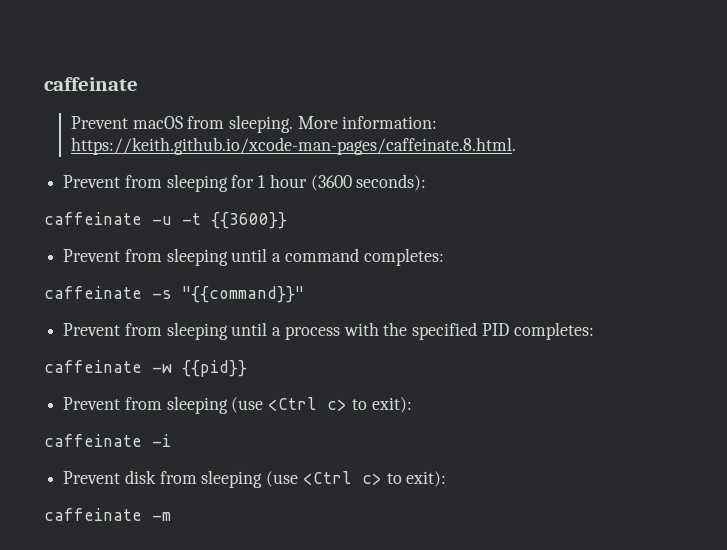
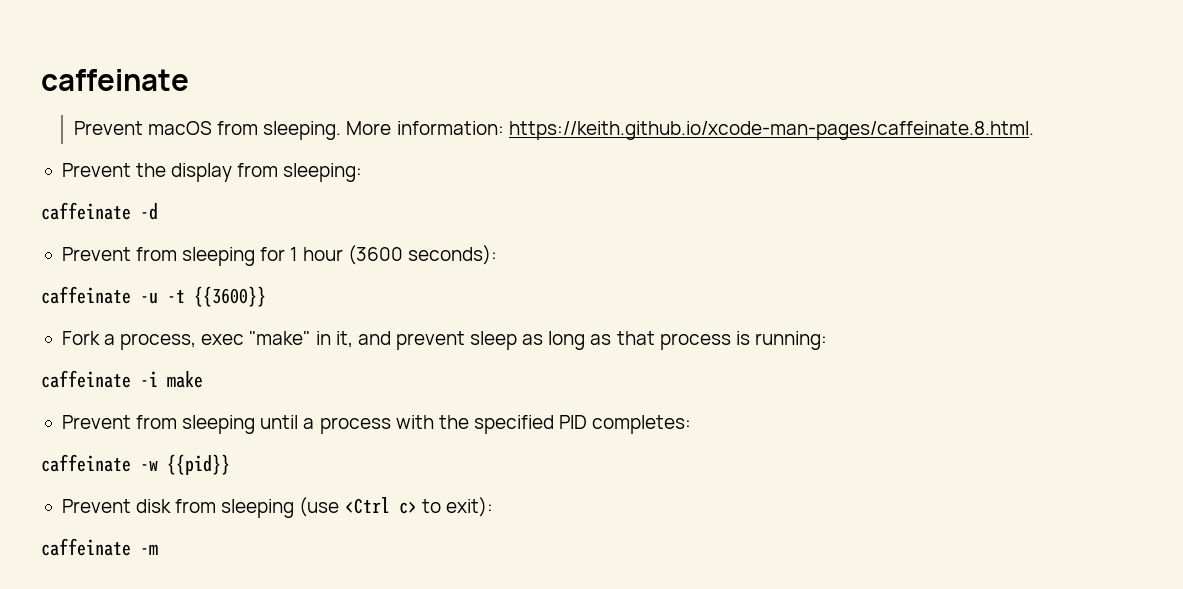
(516, 146) none -> [61,163,363,182] [41,202,158,220] // Prevent the display from sleeping: // caffeinate -d
[63,248,444,266] [44,286,304,303] Prevent from sleeping until a command completes: // caffeinate -s "{{command}}" -> [61,331,827,350] [41,370,203,388] Fork a process, exec "make" in it, and prevent sleep as long as that process is running: // caffeinate -i make
[63,396,412,414] [44,434,171,447] // Prevent from sleeping (use <Ctrl c> to exit): // caffeinate -i -> (230, 464) none

